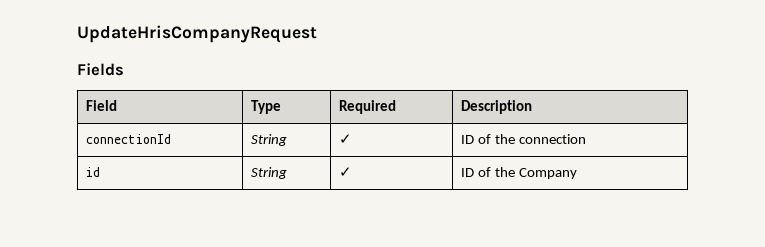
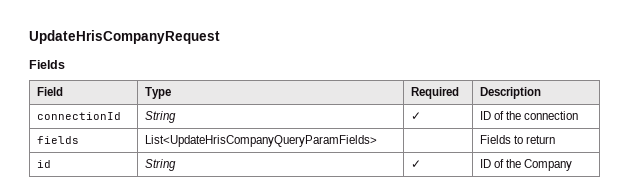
(586, 139) none -> [37,136,80,144] [145,135,378,147] [480,135,556,144] // fields | List<UpdateHrisCompanyQueryParamFields> | | Fields to return

